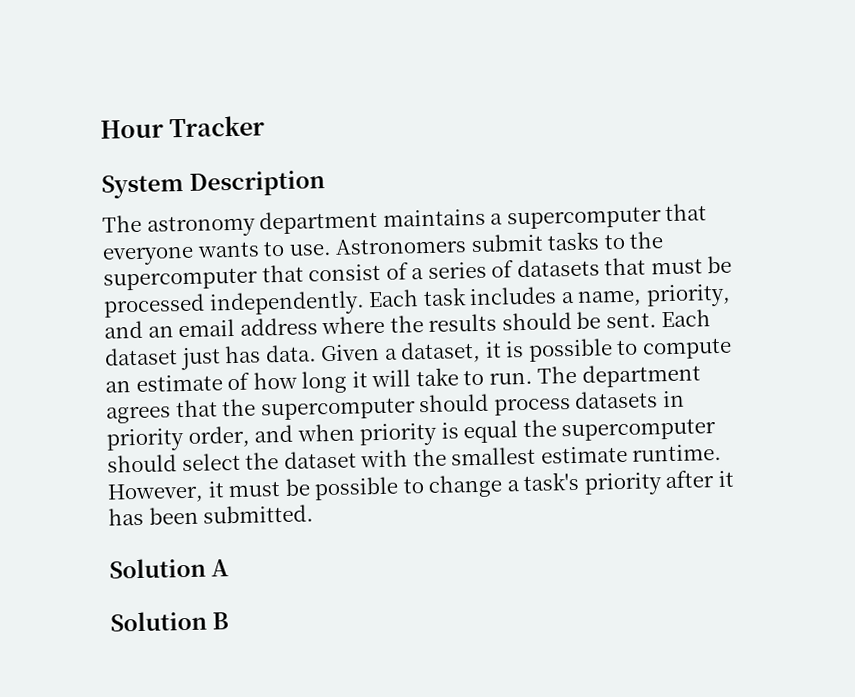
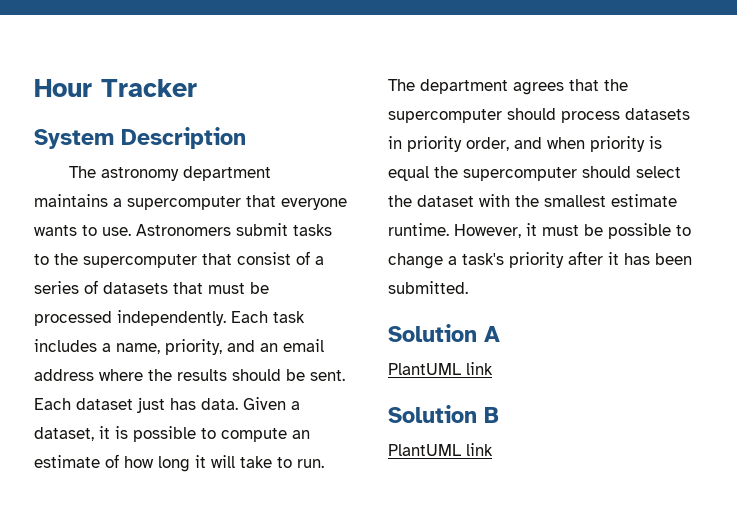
(230, 568) none -> [388,362,493,375] // PlantUML link
(230, 621) none -> [388,443,493,456] // PlantUML link

